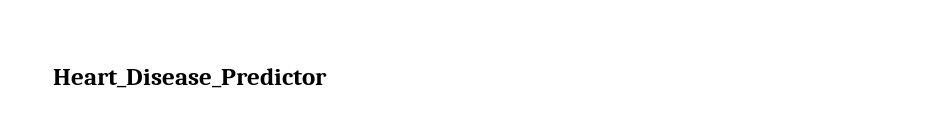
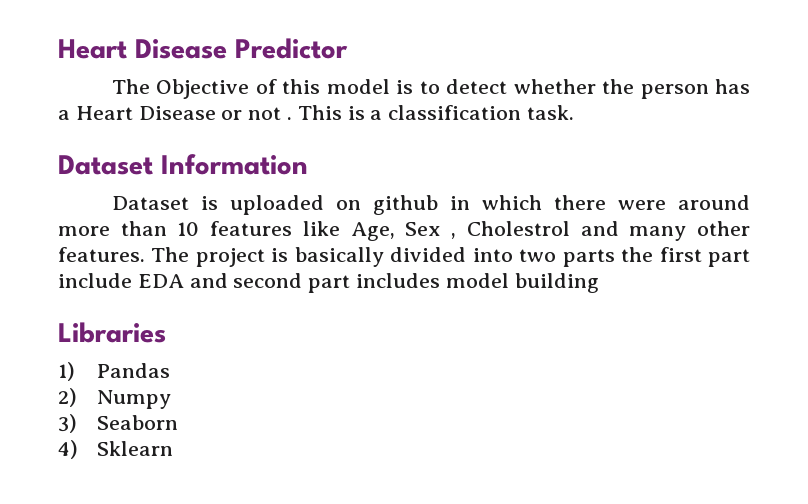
[53,68,327,88] Heart_Disease_Predictor -> [58,38,348,59] [111,79,750,99] [58,105,575,120] [58,154,308,175] [111,195,750,215] [58,221,751,241] [58,247,750,267] [58,273,599,293] [58,322,166,343] [58,362,171,381] [58,388,172,409] [58,414,179,433] [58,440,174,459] Heart Disease Predictor // The Objective of this model is to detect whether the person has a Heart Disease or not . This is a classification task. // Dataset Information // Dataset is uploaded on github in which there were around more than 10 features like Age, Sex , Cholestrol and many other features. The project is basically divided into two parts the first part include EDA and second part includes model building // Libraries // 1) Pandas // 2) Numpy // 3) Seaborn // 4) Sklearn

